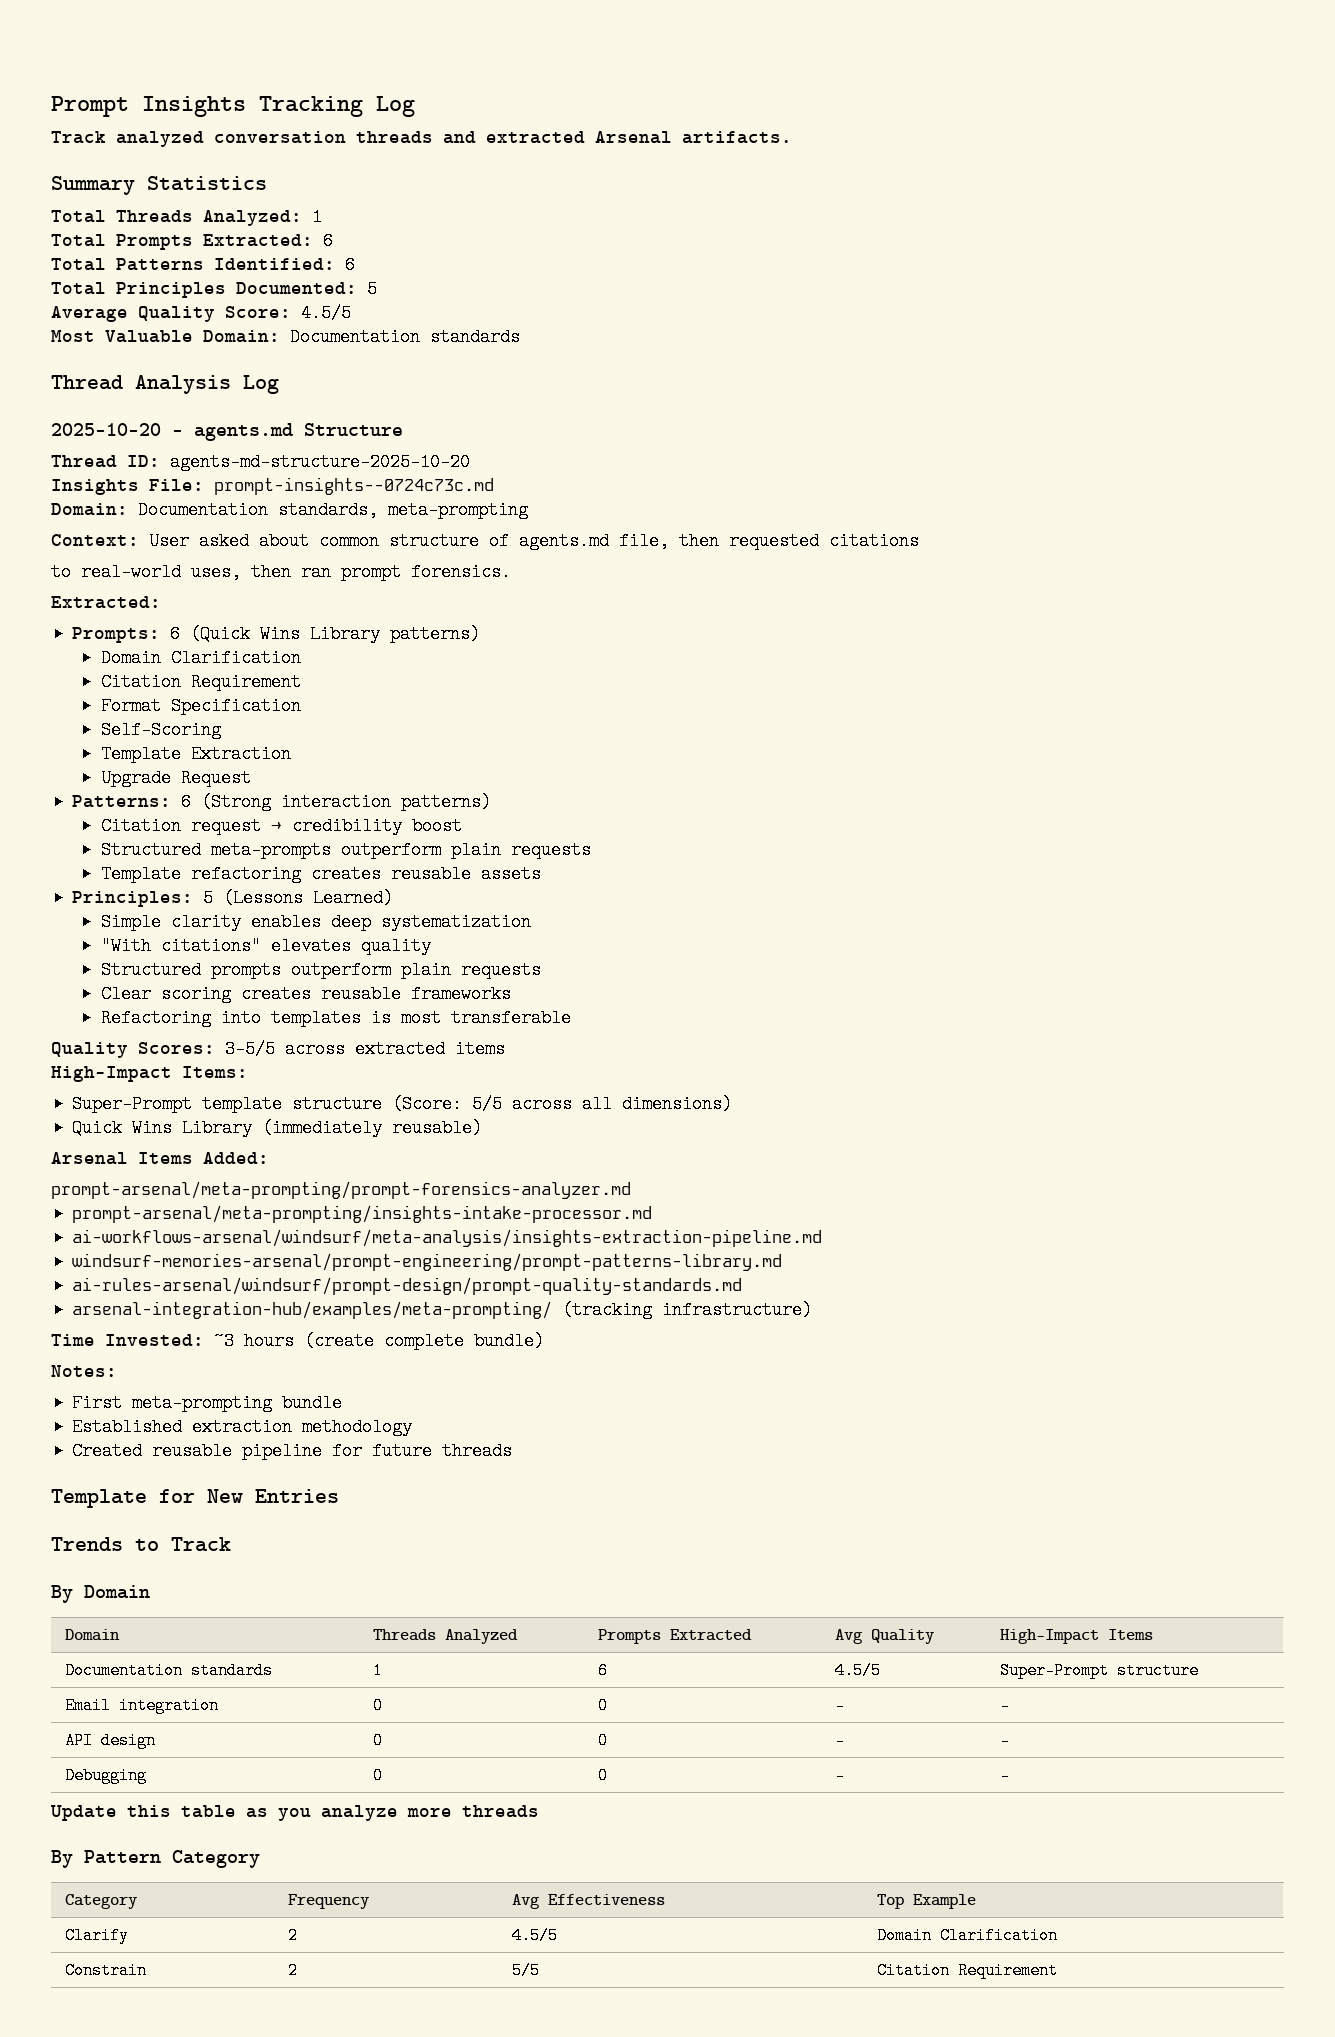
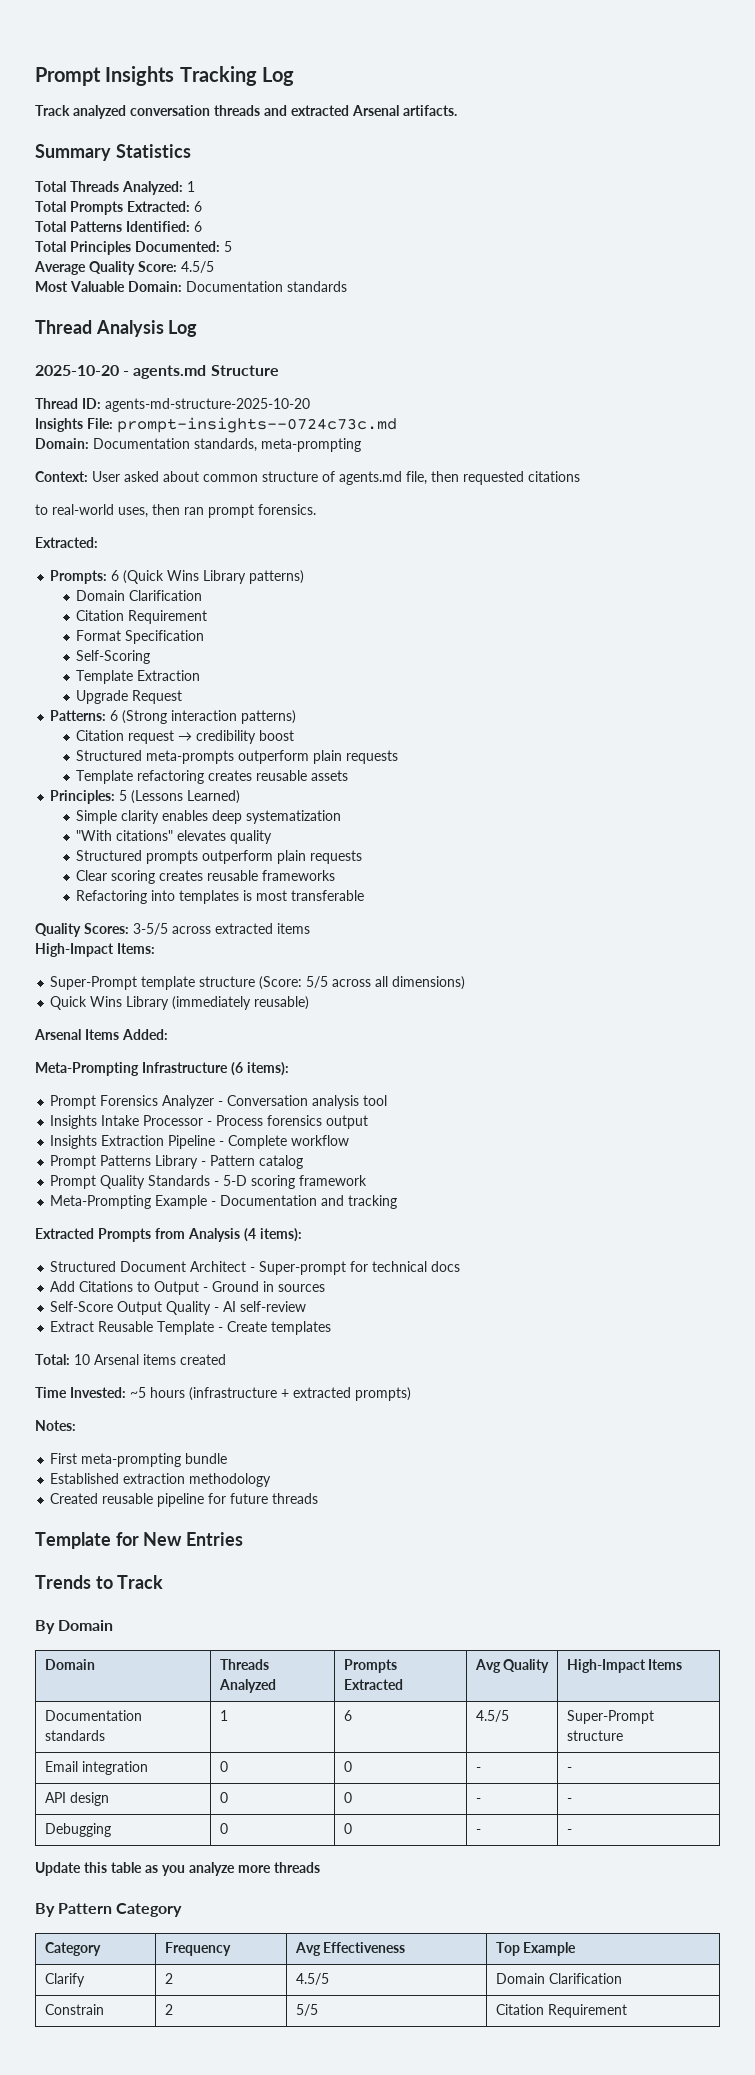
[51,1181,631,1199] [72,1205,653,1223] [72,1229,823,1247] [72,1253,783,1271] [72,1277,743,1295] [72,1301,813,1319] [51,1332,544,1350] prompt-arsenal/meta-prompting/prompt-forensics-analyzer.md // prompt-arsenal/meta-prompting/insights-intake-processor.md // ai-workflows-arsenal/windsurf/meta-analysis/insights-extraction-pipeline.md // windsurf-memories-arsenal/prompt-engineering/prompt-patterns-library.md // ai-rules-arsenal/windsurf/prompt-design/prompt-quality-standards.md // arsenal-integration-hub/examples/meta-prompting/ (tracking infrastructure) // Time Invested: ~3 hours (create complete bundle) -> [35,1062,289,1076] [50,1095,388,1109] [50,1115,369,1129] [50,1135,350,1149] [50,1155,304,1169] [50,1175,368,1189] [50,1195,398,1209] [35,1228,302,1242] [50,1261,461,1275] [50,1281,326,1295] [50,1301,307,1315] [50,1321,332,1335] [35,1354,226,1365] [35,1387,411,1401] Meta-Prompting Infrastructure (6 items): // Prompt Forensics Analyzer - Conversation analysis tool // Insights Intake Processor - Process forensics output // Insights Extraction Pipeline - Complete workflow // Prompt Patterns Library - Pattern catalog // Prompt Quality Standards - 5-D scoring framework // Meta-Prompting Example - Documentation and tracking // Extracted Prompts from Analysis (4 items): // Structured Document Architect - Super-prompt for technical docs // Add Citations to Output - Ground in sources // Self-Score Output Quality - AI self-review // Extract Reusable Template - Create templates // Total: 10 Arsenal items created // Time Invested: ~5 hours (infrastructure + extracted prompts)

